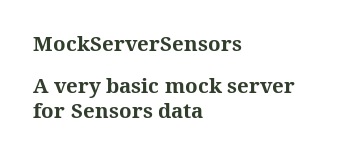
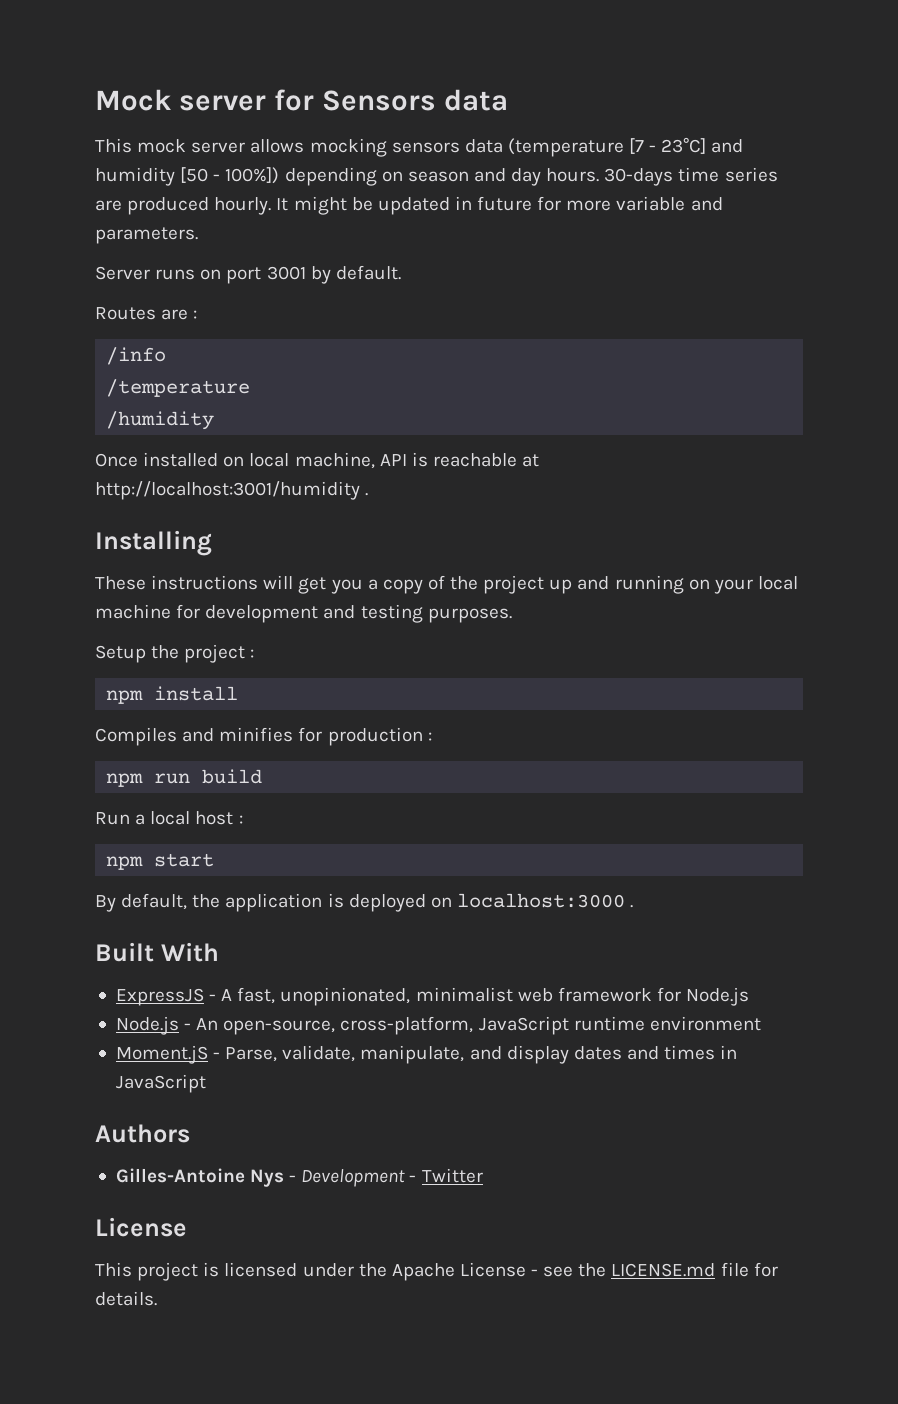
[33,36,242,51] [33,78,223,98] MockServerSensors // A very basic mock -> [95,89,171,111] Mock
(204, 110) none -> [95,137,744,157] [95,167,778,186] [95,196,723,215] [95,227,198,244] [95,265,401,284] [95,307,198,320] [106,347,167,365] [106,379,251,397] [106,411,215,430] [95,452,540,469] [95,481,369,500] [95,530,212,556] [95,575,798,594] [95,604,512,623] [95,644,255,663] [106,686,239,704] [95,727,432,746] [106,769,263,787] [95,811,243,825] [106,853,215,870] [95,893,634,912] [95,942,219,962] [115,987,750,1006] [115,1016,761,1035] [115,1045,738,1064] [115,1074,206,1093] [95,1124,190,1143] [115,1168,483,1187] [95,1217,187,1237] [95,1262,778,1281] [95,1291,157,1306] // This mock server allows mocking sensors data (temperature [7 - 23°C] and humidity [50 - 100%]) depending on season and day hours. 30-days time series are produced hourly. It might be updated in future for more variable and parameters. // Server runs on port 3001 by default. // Routes are : // /info // /temperature // /humidity // Once installed on local machine, API is reachable at http://localhost:3001/humidity . // Installing // These instructions will get you a copy of the project up and running on your local machine for development and testing purposes. // Setup the project : // npm install // Compiles and minifies for production : // npm run build // Run a local host : // npm start // By default, the application is deployed on localhost:3000 . // Built With // ExpressJS - A fast, unopinionated, minimalist web framework for Node.js // Node.js - An open-source, cross-platform, JavaScript runtime environment // Moment.jS - Parse, validate, manipulate, and display dates and times in JavaScript // Authors // Gilles-Antoine Nys - Development - Twitter // License // This project is licensed under the Apache License - see the LICENSE.md file for details.

